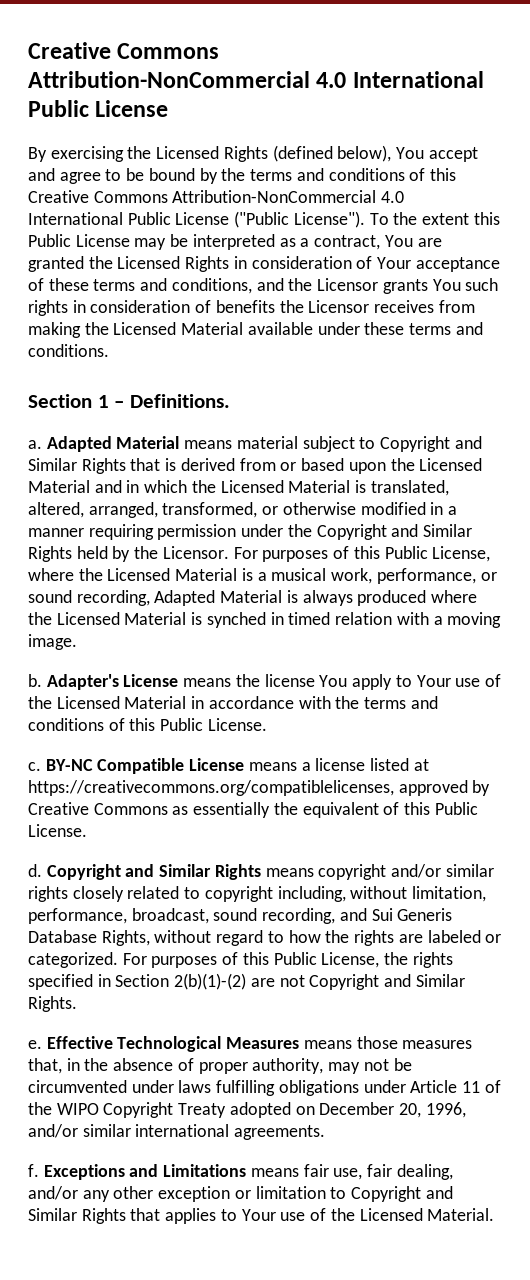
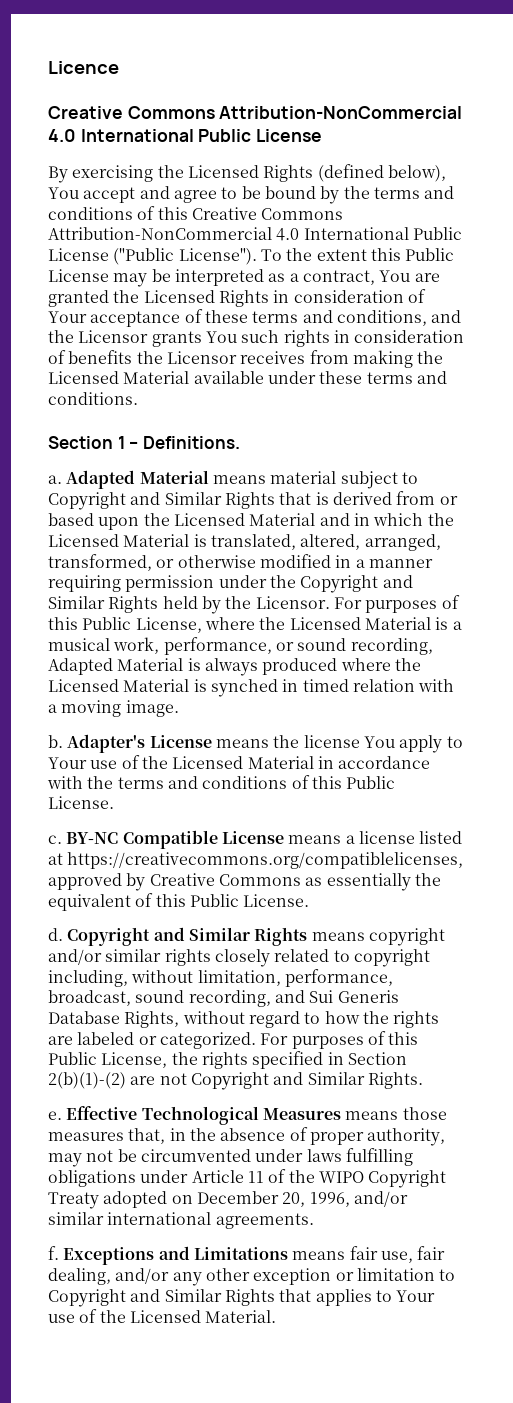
(28, 50) none -> [48,61,119,74] Licence //

